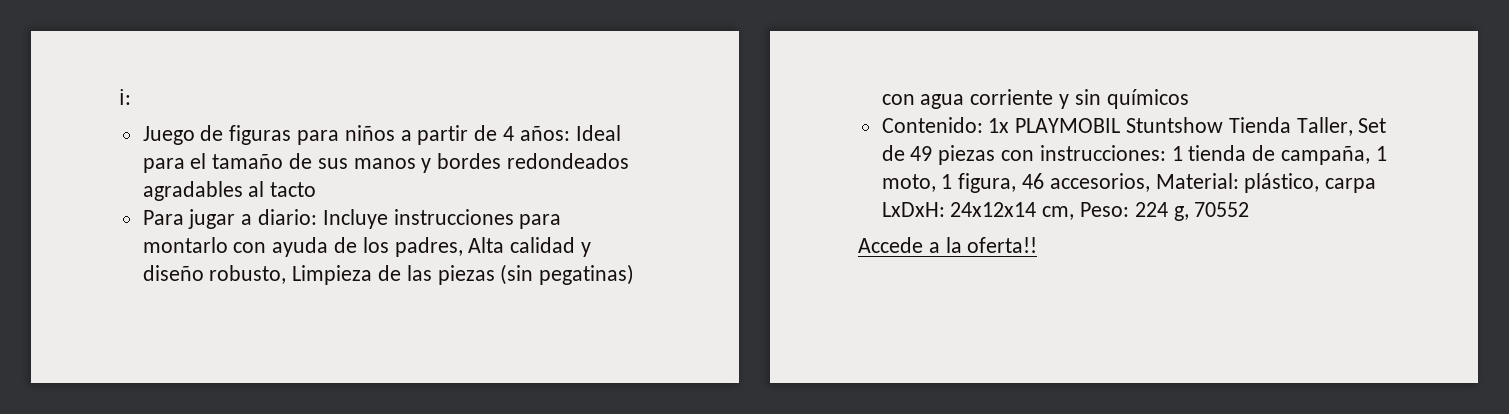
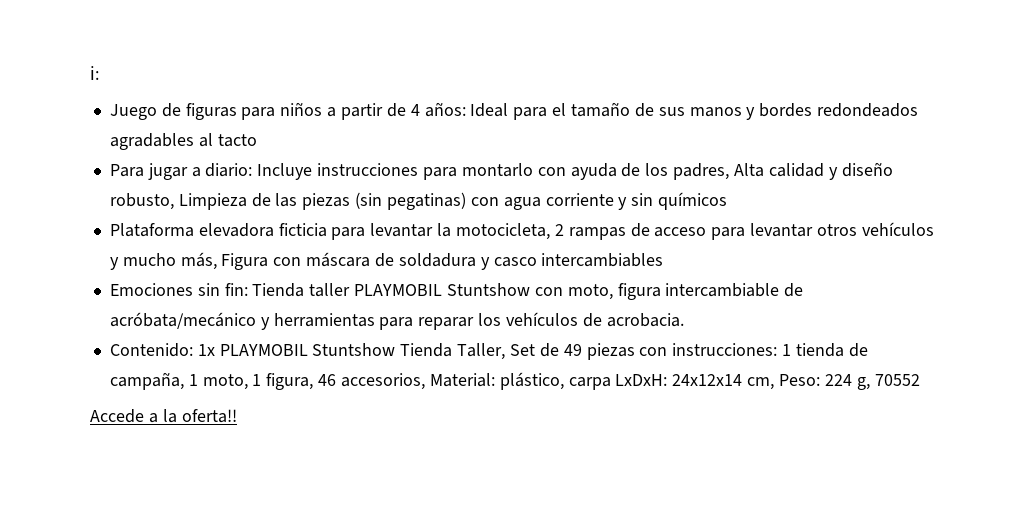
(1189, 99) none -> [109,222,934,240] [109,252,664,270] [109,283,804,300] [109,312,684,330] // Plataforma elevadora ficticia para levantar la motocicleta, 2 rampas de acceso para levantar otros vehículos y mucho más, Figura con máscara de soldadura y casco intercambiables // Emociones sin fin: Tienda taller PLAYMOBIL Stuntshow con moto, figura intercambiable de acróbata/mecánico y herramientas para reparar los vehículos de acrobacia.

